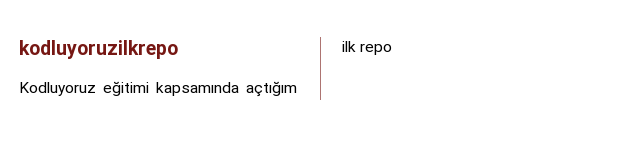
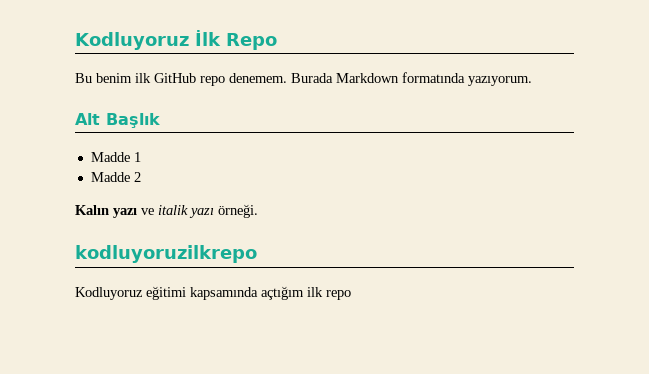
(19, 49) none -> [75,30,277,50] [75,72,532,86] [75,113,160,128] [90,152,141,162] [90,172,141,182] [75,204,258,218] Kodluyoruz İlk Repo // Bu benim ilk GitHub repo denemem. Burada Markdown formatında yazıyorum. // Alt Başlık // Madde 1 // Madde 2 // Kalın yazı ve italik yazı örneği. //

